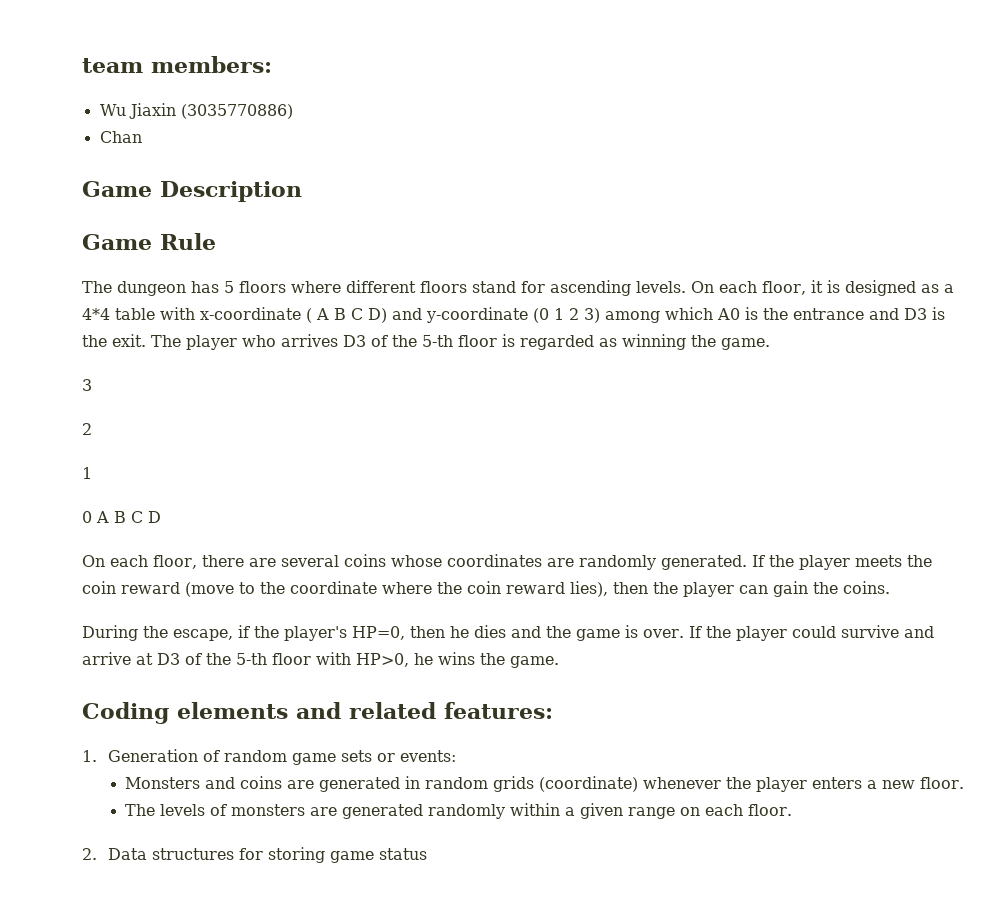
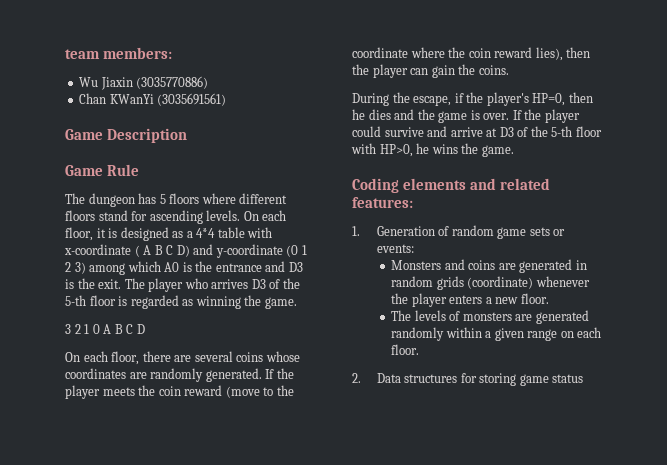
(142, 137) none -> [109,93,227,106] KWanYi (3035691561)
[82,423,92,435] [82,467,92,479] // 2 // 1 // -> [74,324,90,334] 2 1

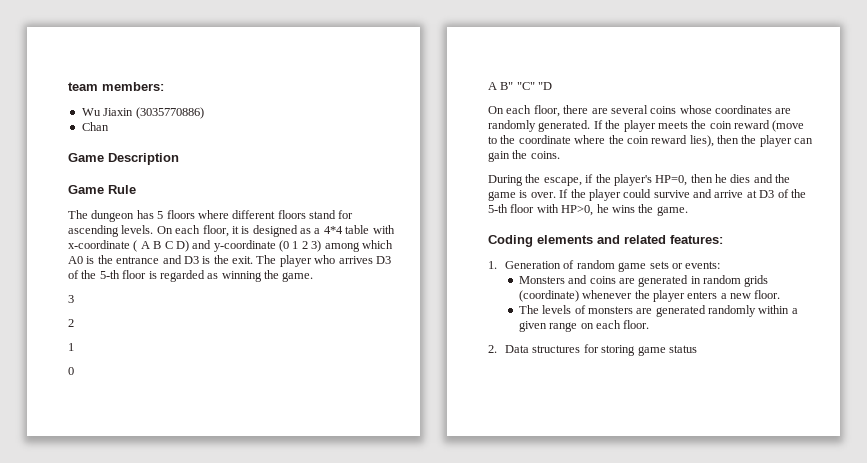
[109,93,227,106] KWanYi (3035691561) -> (109, 126) none
[74,324,90,334] 2 1 -> [68,319,74,327] [68,343,74,351] // 2 // 1 //
[103,324,145,334] A B C D -> [488,82,553,90] // A B" "C" "D

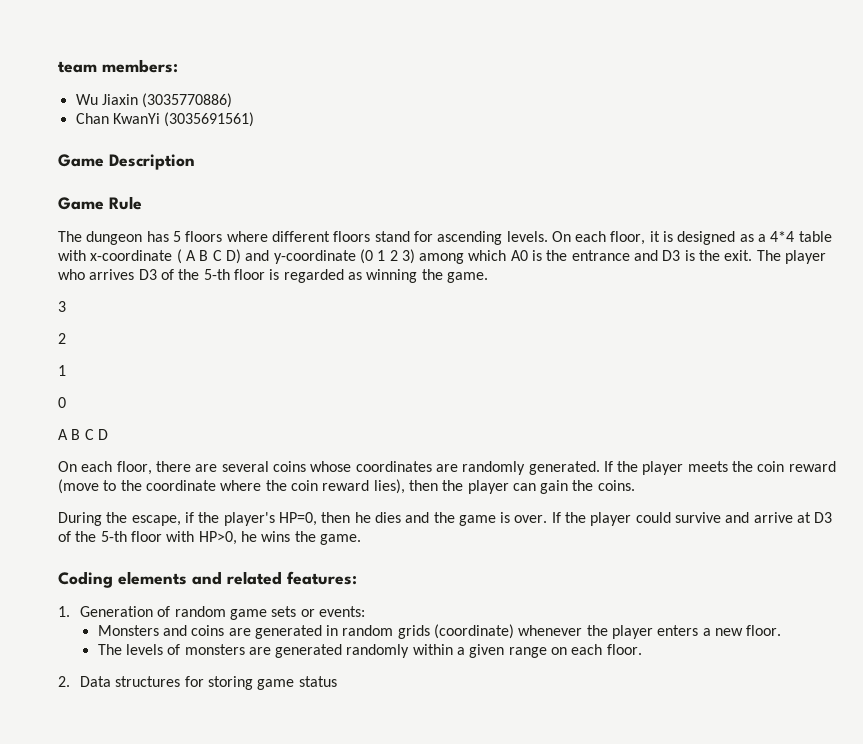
(109, 126) none -> [112,112,255,127] KwanYi (3035691561)
[500,82,553,90] B" "C" "D -> [71,429,108,440] B C D

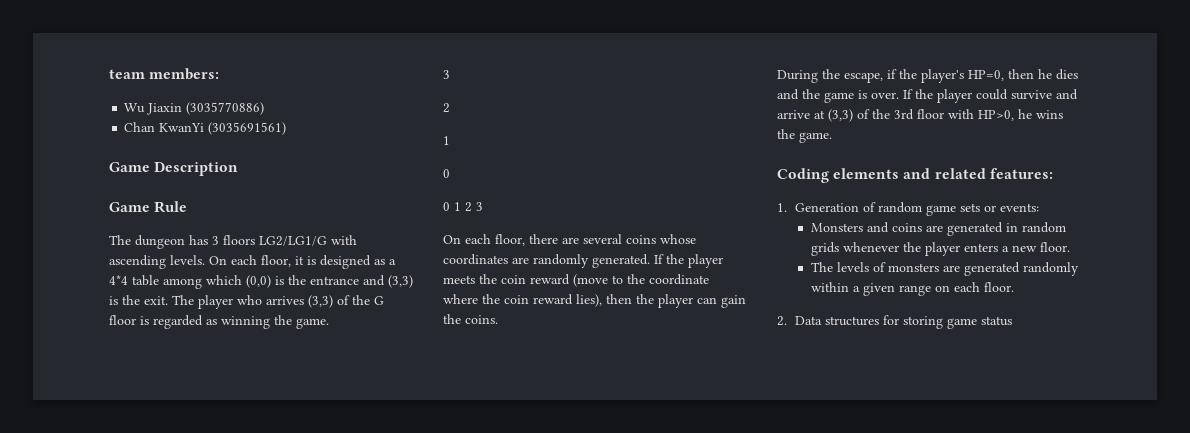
[172,231,433,242] 5 floors where different floors stand for -> [212,235,357,246] 3 floors LG2/LG1/G with
[58,249,415,264] with x-coordinate ( A B C D) and y-coordinate (0 1 2 3) -> (159, 280) none
[510,250,528,261] A0 -> [246,275,271,288] (0,0)
[662,250,681,261] D3 -> [388,275,413,288] (3,3)
[138,269,230,280] D3 of the 5-th -> [308,295,384,308] (3,3) of the G
[58,429,108,440] A B C D -> [443,202,483,212] 0 1 2 3
[814,512,833,523] [58,531,127,542] D3 of the 5-th -> [828,109,914,122] (3,3) of the 3rd
[434,624,515,639] (coordinate) -> (839, 249) none

